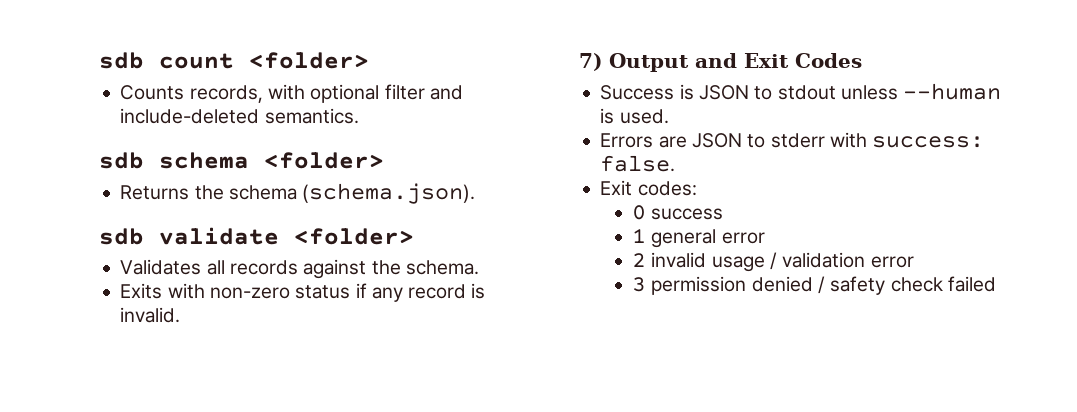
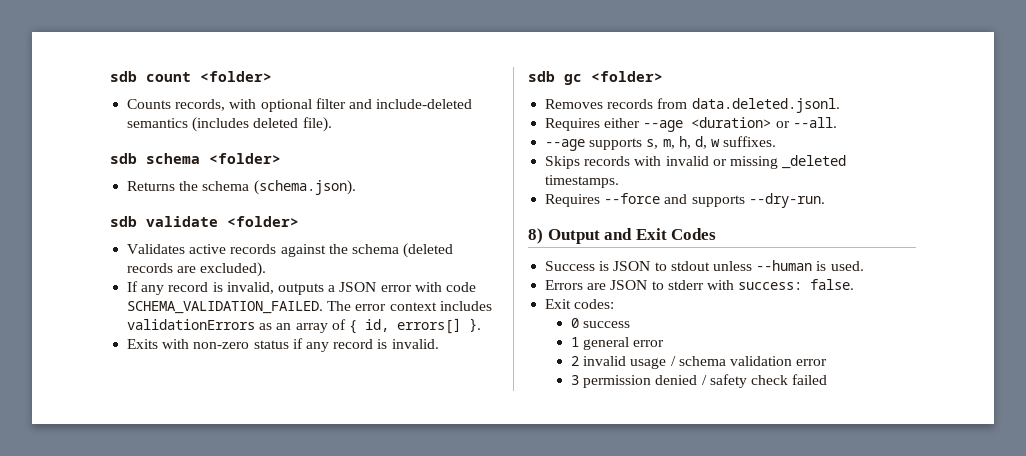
[264,108,359,124] semantics. -> [127,117,332,132] semantics (includes deleted file).
[206,260,225,275] all -> [189,244,227,254] active
[405,260,479,275] schema. -> [351,243,454,258] [127,262,267,277] [127,281,476,295] [127,301,492,314] [127,318,481,334] schema (deleted records are excluded). // If any record is invalid, outputs a JSON error with code SCHEMA_VALIDATION_FAILED. The error context includes validationErrors as an array of { id, errors[] }.
[579,53,602,71] 7) -> [528,71,663,85] [545,98,840,113] [545,117,837,132] [545,136,777,151] [545,155,847,169] [545,175,620,188] [545,193,825,208] [528,228,543,244] sdb gc <folder> // Removes records from data.deleted.jsonl. // Requires either --age <duration> or --all. // --age supports s, m, h, d, w suffixes. // Skips records with invalid or missing _deleted timestamps. // Requires --force and supports --dry-run. // 8)
(777, 261) none -> [678,356,726,366] schema

